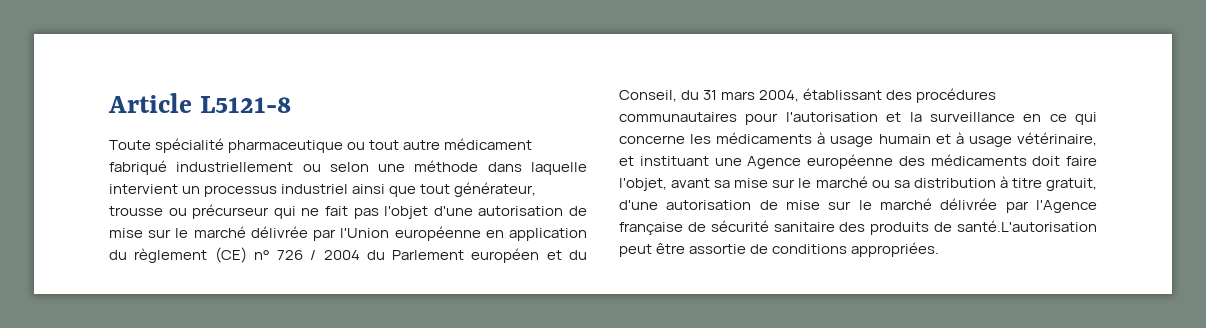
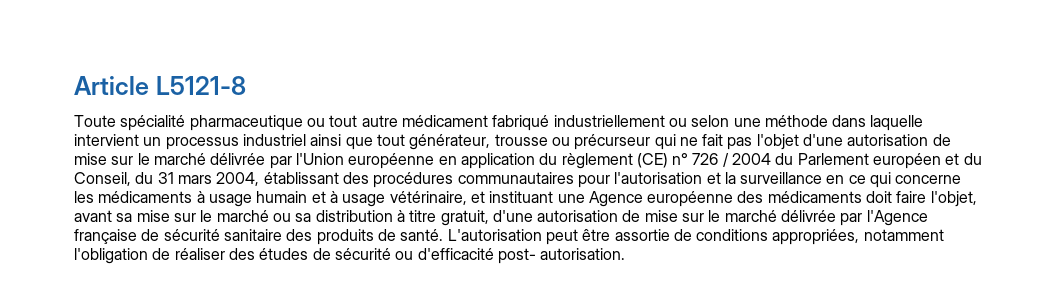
[957,220,1097,232] santé.L'autorisation -> [400,229,542,241] santé. L'autorisation
[851,242,940,257] appropriées. -> [772,229,944,245] [74,248,626,264] appropriées, notamment l'obligation de réaliser des études de sécurité ou d'efficacité post- autorisation.

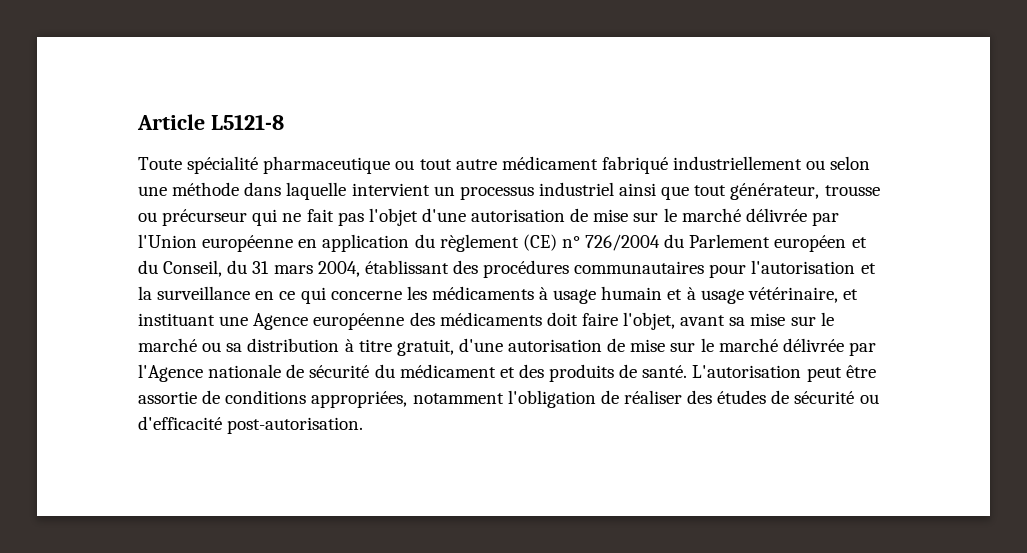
[692,153,772,167] 726 / 2004 -> [585,234,661,251] 726/2004
[74,229,282,244] française de sécurité sanitaire -> [208,364,515,378] nationale de sécurité du médicament et
[497,248,626,264] post- autorisation. -> [227,417,364,434] post-autorisation.

